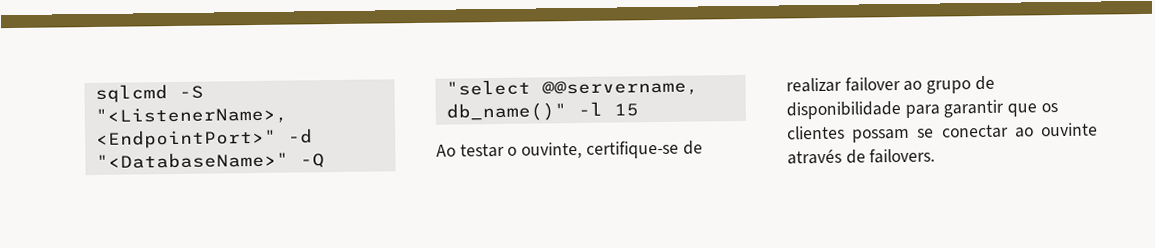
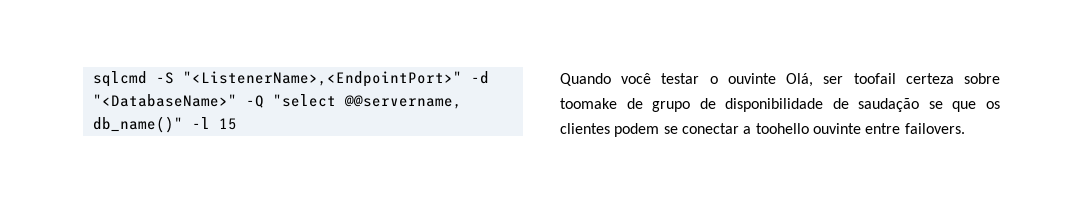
[436,140,703,159] [786,75,995,94] [786,99,1005,120] Ao testar o ouvinte, certifique-se de realizar failover ao grupo de disponibilidade para garantir -> [560,73,1000,87] [560,98,943,112] Quando você testar o ouvinte Olá, ser toofail certeza sobre toomake de grupo de disponibilidade de saudação se
[852,128,911,143] possam -> [614,123,660,137] podem
[1014,122,1098,138] [787,148,866,165] ao ouvinte através de -> [743,123,901,134] a toohello ouvinte entre

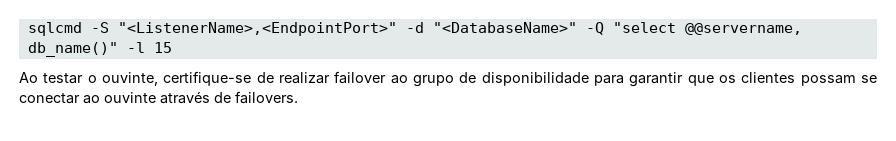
[560,73,1000,87] [560,98,943,112] Quando você testar o ouvinte Olá, ser toofail certeza sobre toomake de grupo de disponibilidade de saudação se -> [19,71,684,87] Ao testar o ouvinte, certifique-se de realizar failover ao grupo de disponibilidade para garantir
[614,123,660,137] podem -> [800,75,856,86] possam
[743,123,901,134] a toohello ouvinte entre -> [83,91,231,104] ao ouvinte através de

